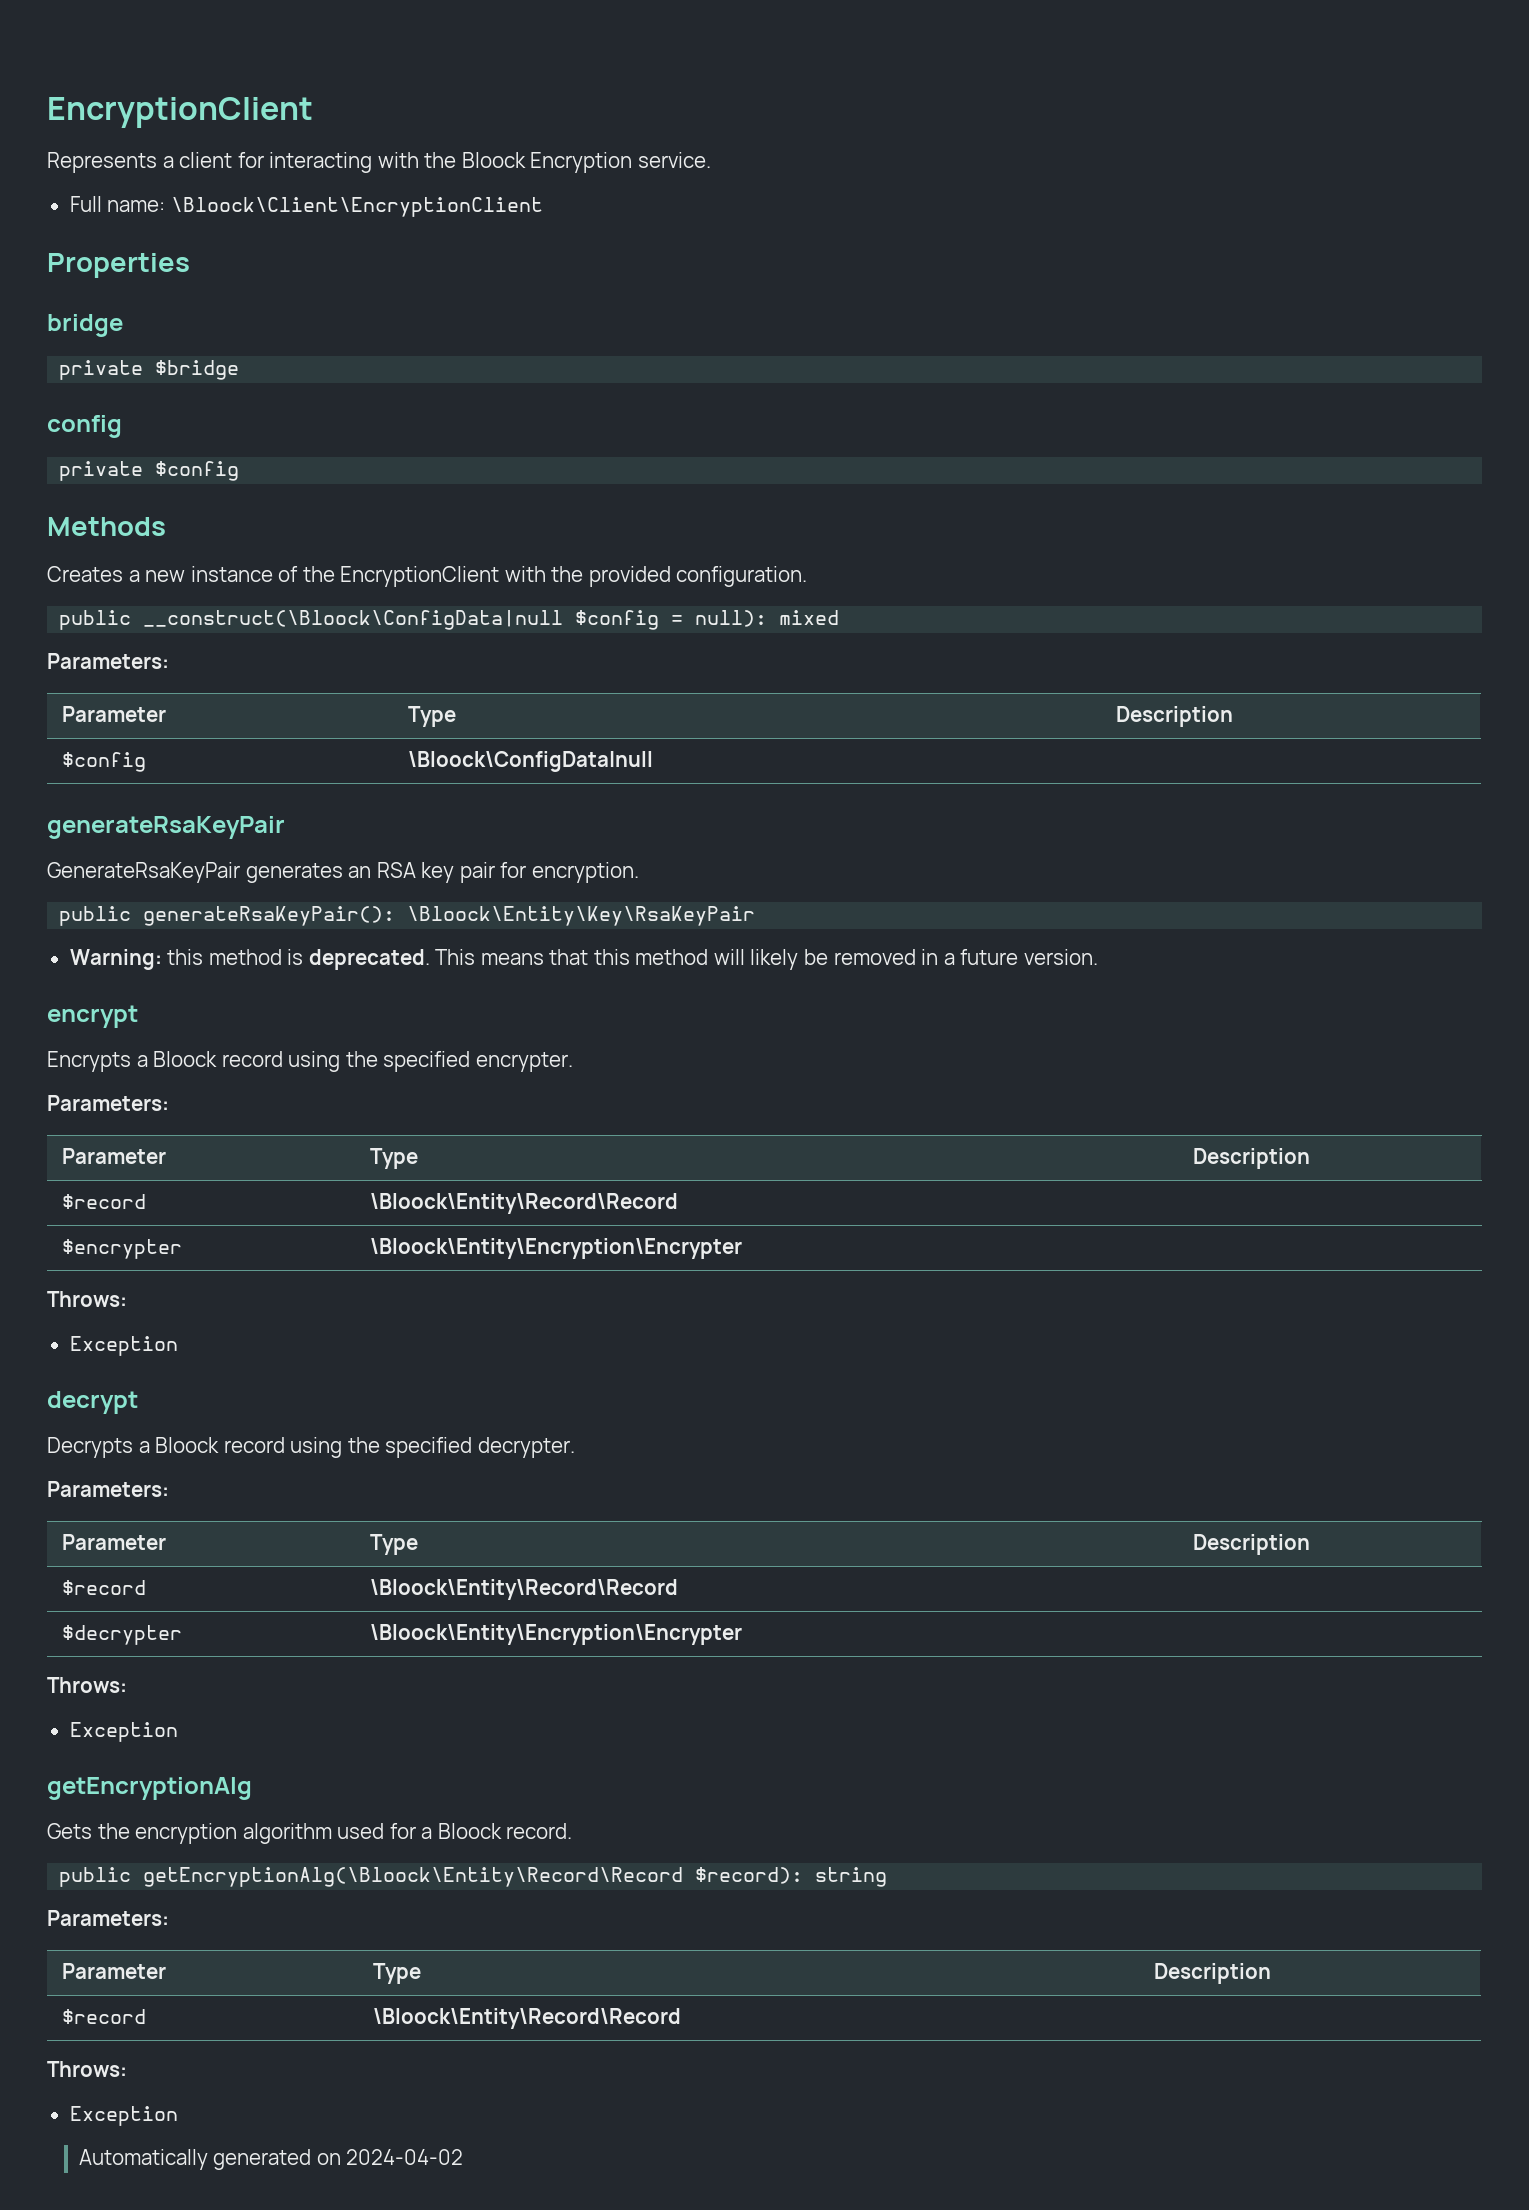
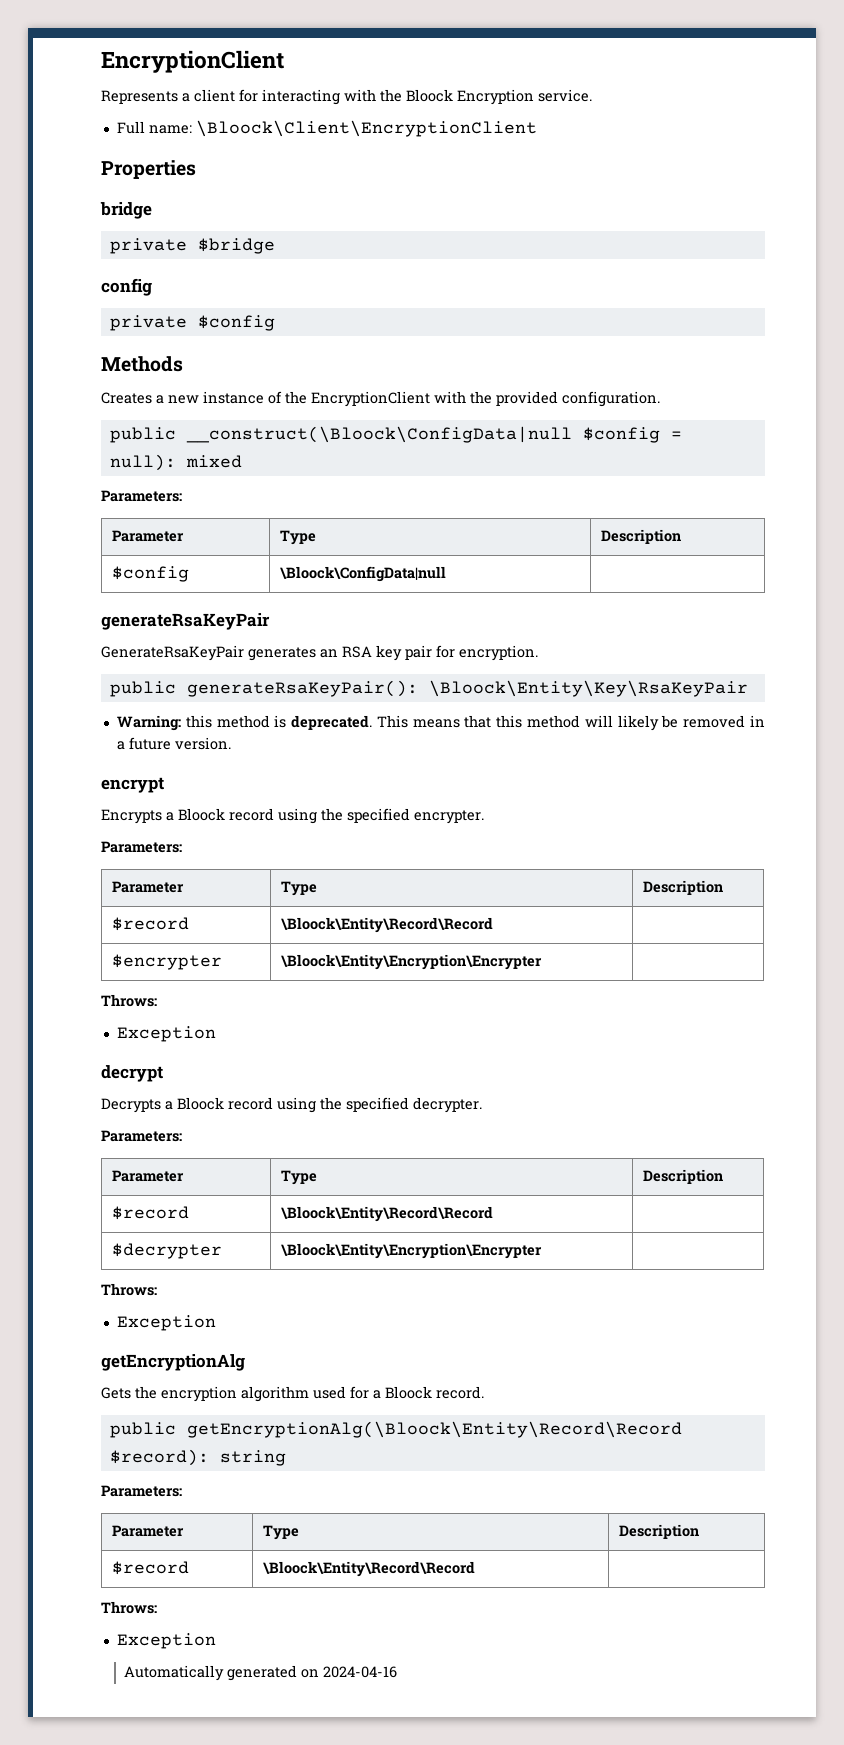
[346,2149,464,2165] 2024-04-02 -> [322,1666,397,1678] 2024-04-16

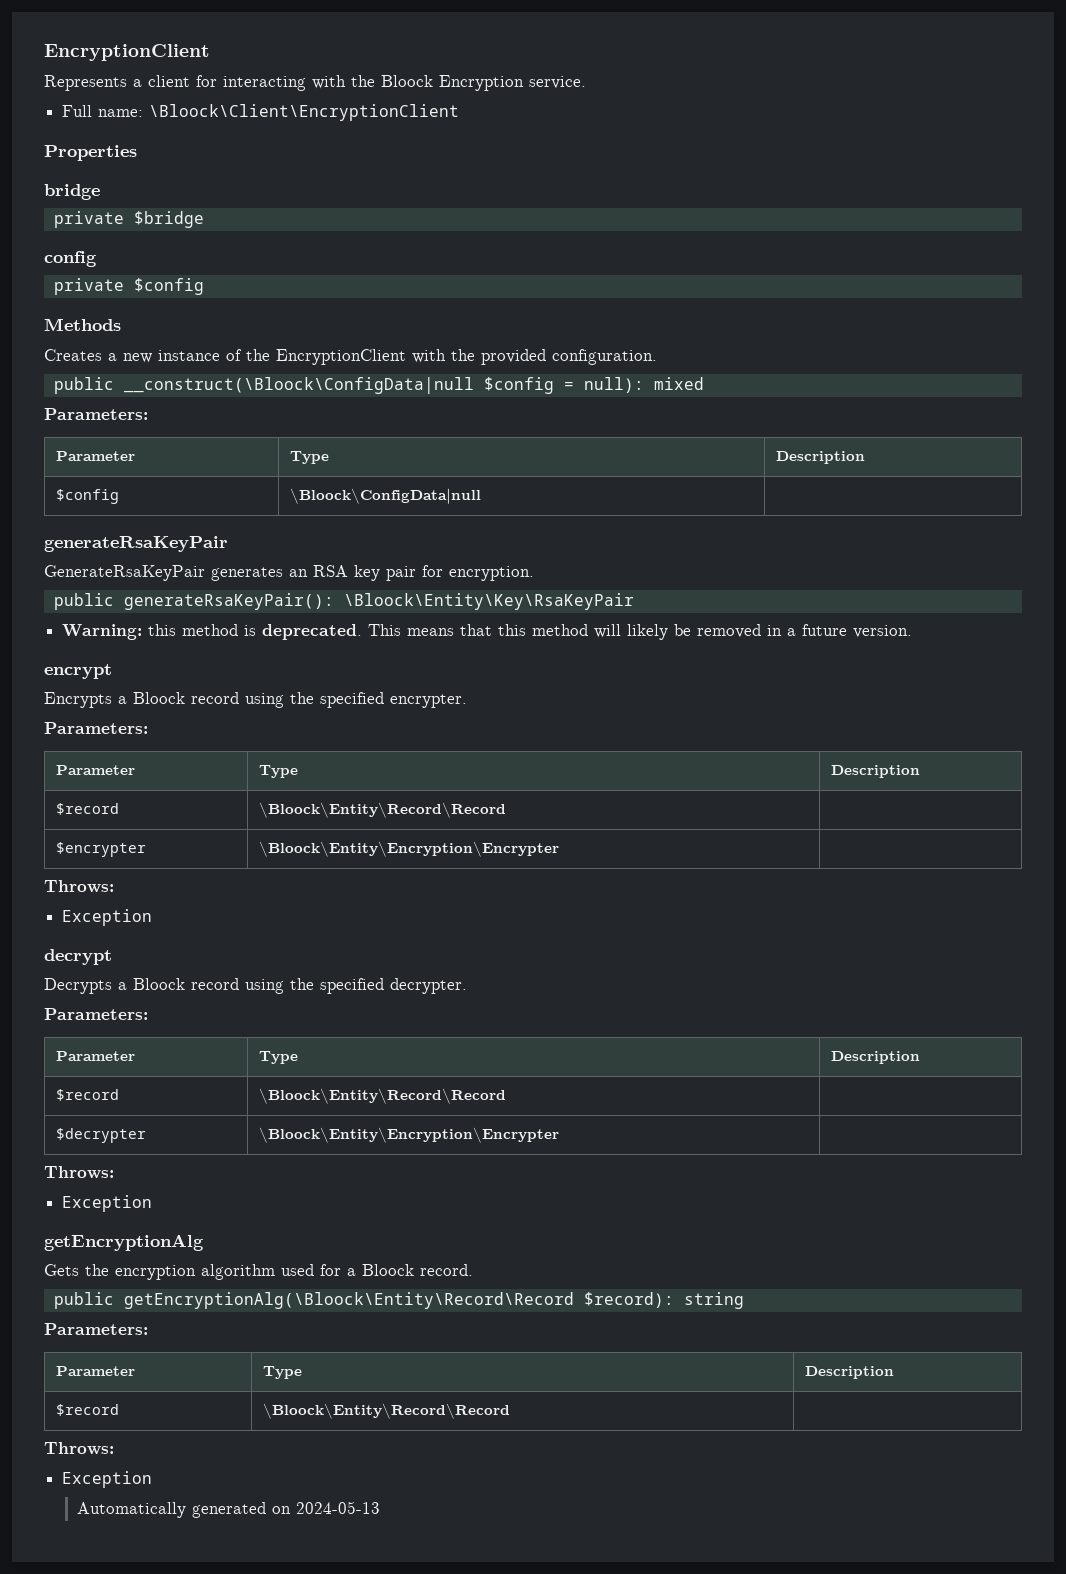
[322,1666,397,1678] 2024-04-16 -> [295,1501,380,1514] 2024-05-13

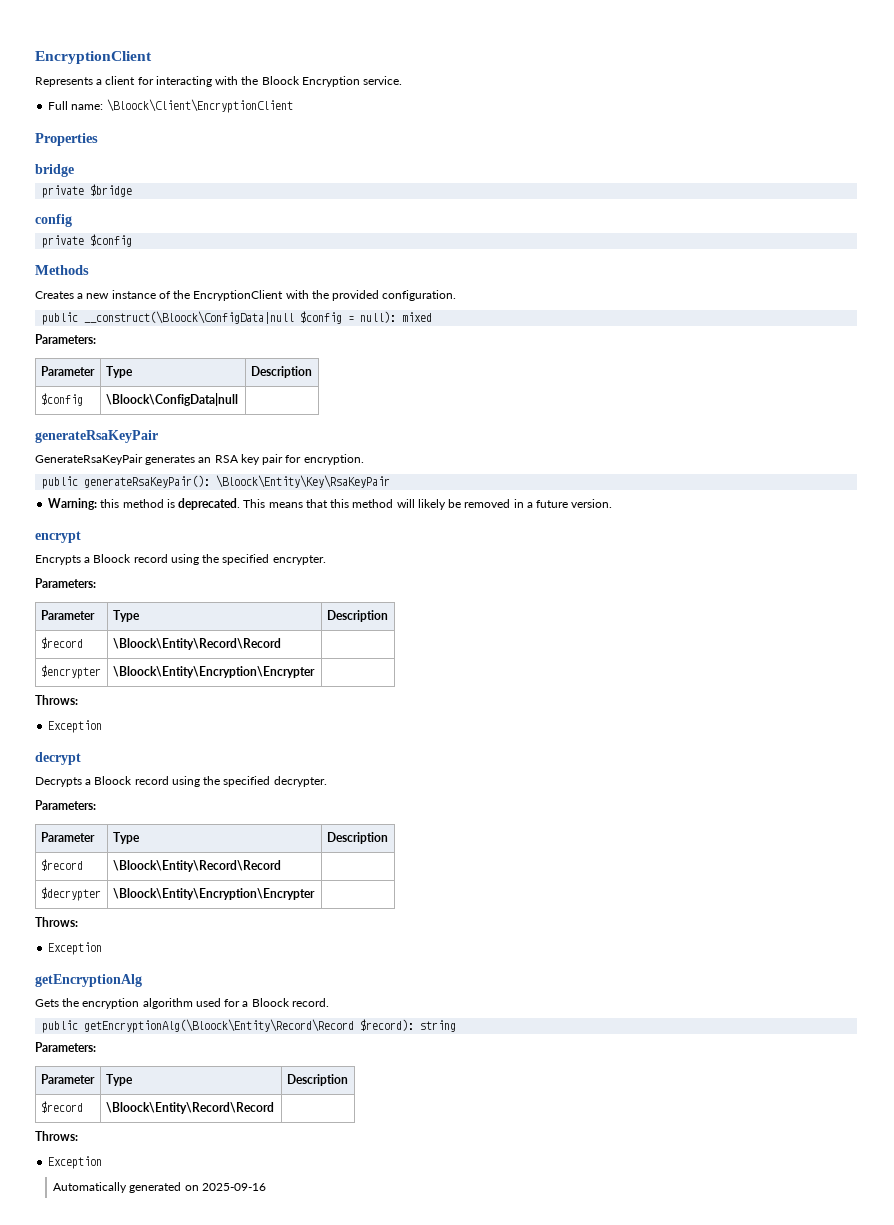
[295,1501,380,1514] 2024-05-13 -> [201,1183,266,1191] 2025-09-16

